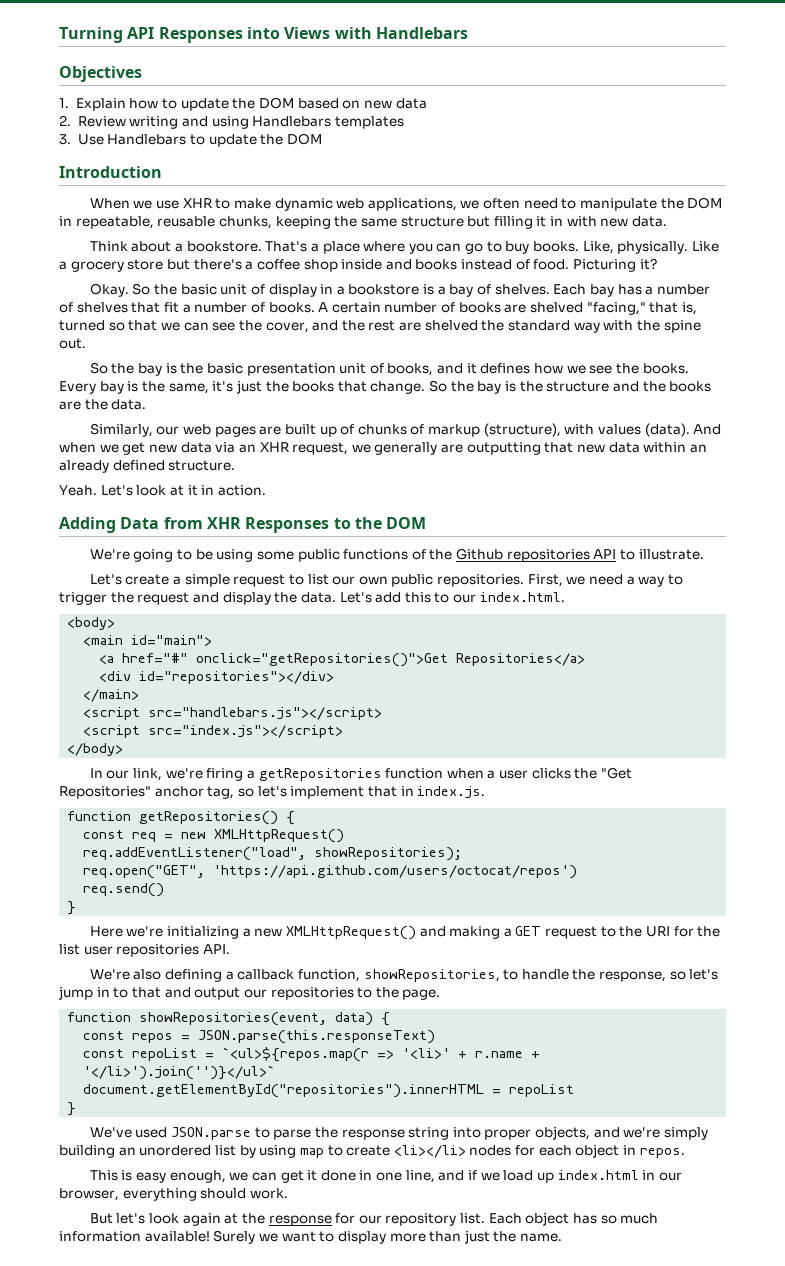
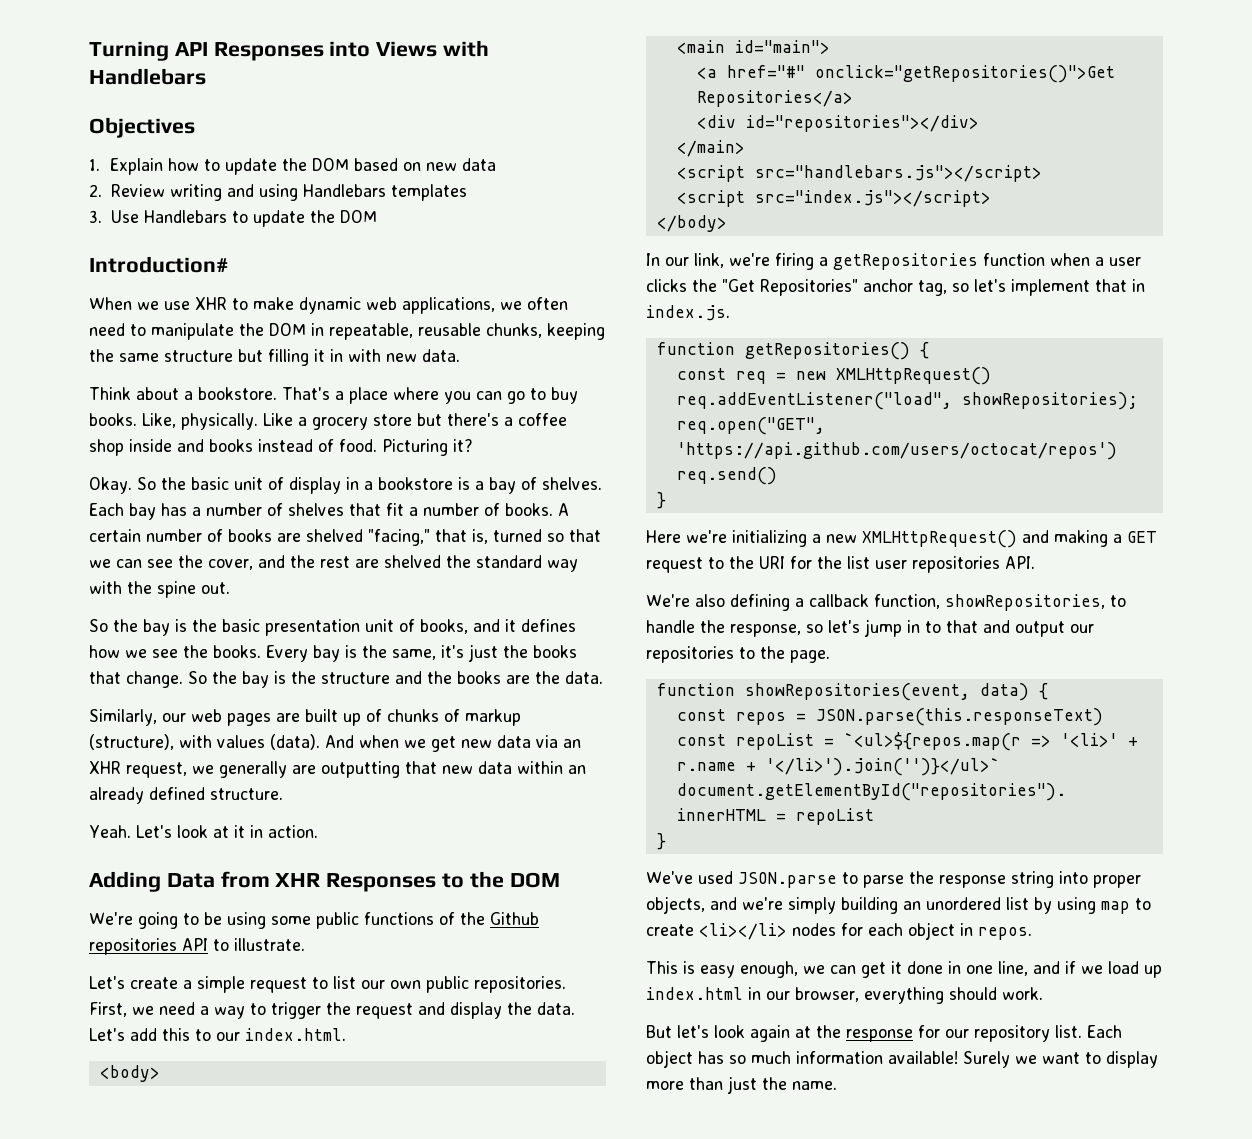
[59,166,162,178] Introduction -> [89,256,228,273] Introduction#

